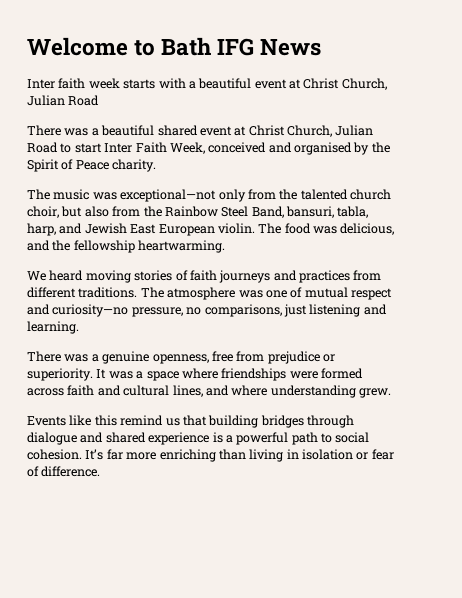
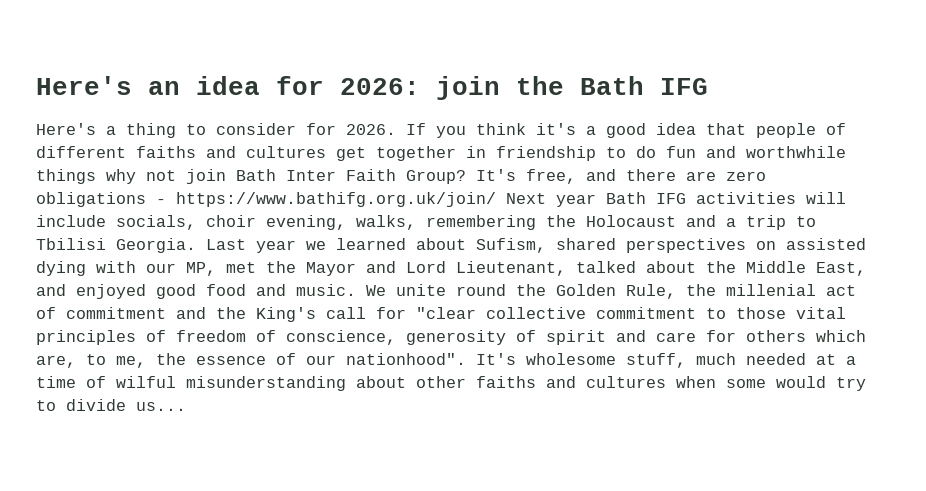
[27,37,322,56] [27,78,387,90] [27,95,100,106] [27,125,374,137] [27,142,390,155] [27,159,157,172] [27,189,391,202] [27,206,369,218] [27,223,395,236] [27,240,226,253] [27,270,382,283] [27,287,392,300] [27,304,387,317] [27,321,79,334] [27,351,335,364] [27,368,363,381] [27,385,391,398] [27,415,354,428] [27,432,370,445] [27,449,394,462] [27,466,101,477] Welcome to Bath IFG News // Inter faith week starts with a beautiful event at Christ Church, Julian Road // There was a beautiful shared event at Christ Church, Julian Road to start Inter Faith Week, conceived and organised by the Spirit of Peace charity. // The music was exceptional—not only from the talented church choir, but also from the Rainbow Steel Band, bansuri, tabla, harp, and Jewish East European violin. The food was delicious, and the fellowship heartwarming. // We heard moving stories of faith journeys and practices from different traditions. The atmosphere was one of mutual respect and curiosity—no pressure, no comparisons, just listening and learning. // There was a genuine openness, free from prejudice or superiority. It was a space where friendships were formed across faith and cultural lines, and where understanding grew. // Events like this remind us that building bridges through dialogue and shared experience is a powerful path to social cohesion. It’s far more enriching than living in isolation or fear of difference. -> [36,76,708,100] [36,123,846,138] [36,146,846,161] [36,169,766,184] [36,192,846,207] [36,215,816,230] [36,238,866,253] [36,261,866,276] [36,284,856,299] [36,307,846,322] [36,330,866,345] [36,353,856,368] [36,376,866,391] [36,399,186,411] Here's an idea for 2026: join the Bath IFG // Here's a thing to consider for 2026. If you think it's a good idea that people of different faiths and cultures get together in friendship to do fun and worthwhile things why not join Bath Inter Faith Group? It's free, and there are zero obligations - https://www.bathifg.org.uk/join/ Next year Bath IFG activities will include socials, choir evening, walks, remembering the Holocaust and a trip to Tbilisi Georgia. Last year we learned about Sufism, shared perspectives on assisted dying with our MP, met the Mayor and Lord Lieutenant, talked about the Middle East, and enjoyed good food and music. We unite round the Golden Rule, the millenial act of commitment and the King's call for "clear collective commitment to those vital principles of freedom of conscience, generosity of spirit and care for others which are, to me, the essence of our nationhood". It's wholesome stuff, much needed at a time of wilful misunderstanding about other faiths and cultures when some would try to divide us...

